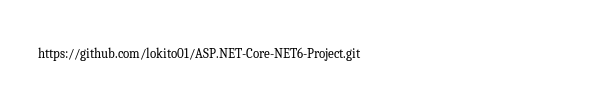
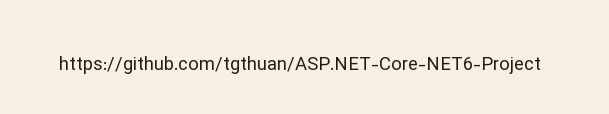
[38,47,361,61] https://github.com/lokito01/ASP.NET-Core-NET6-Project.git -> [59,56,541,74] https://github.com/tgthuan/ASP.NET-Core-NET6-Project

